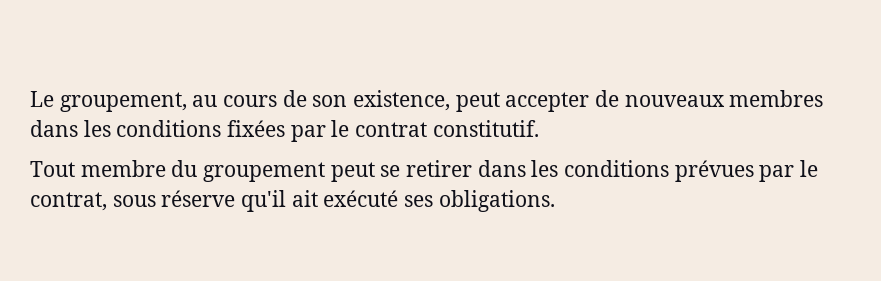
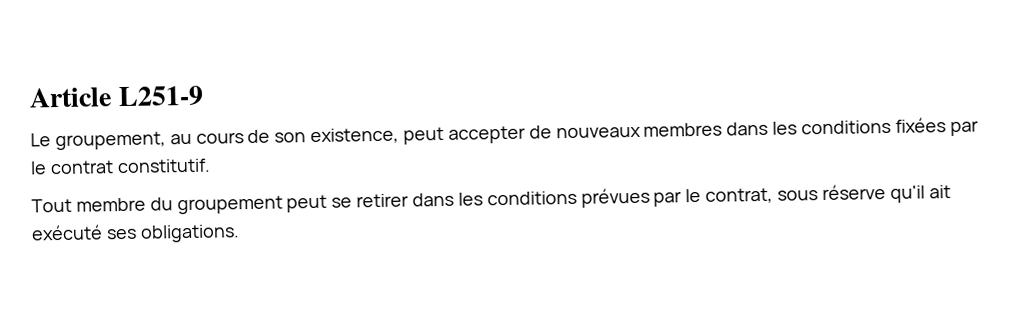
(30, 99) none -> [29,85,204,108] Article L251-9 //

